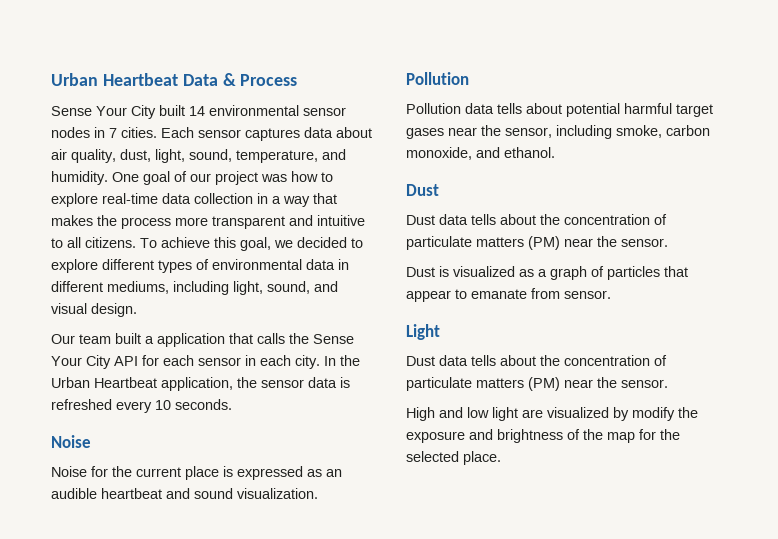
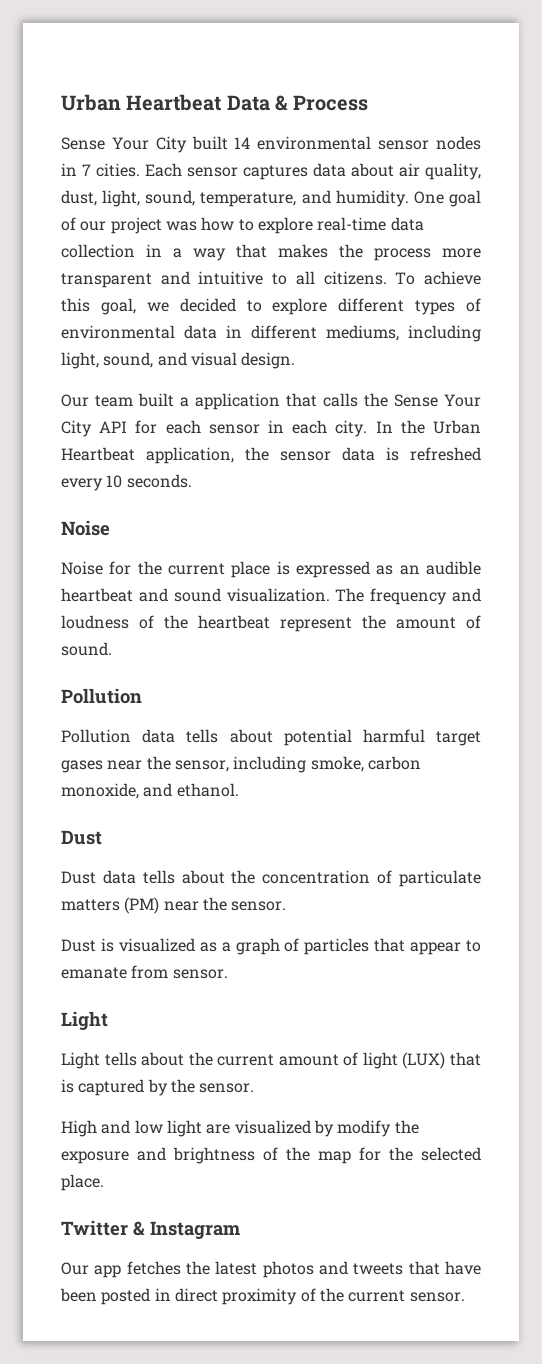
(318, 493) none -> [335,588,481,605] [61,615,481,632] [61,642,112,656] The frequency and loudness of the heartbeat represent the amount of sound.
[406,355,667,366] [406,377,593,391] Dust data tells about the concentration of particulate matters (PM) near -> [61,1052,481,1069] [61,1079,168,1096] Light tells about the current amount of light (LUX) that is captured by
(501, 458) none -> [61,1220,240,1239] [61,1261,481,1278] [60,1288,465,1305] // Twitter & Instagram // Our app fetches the latest photos and tweets that have been posted in direct proximity of the current sensor.

